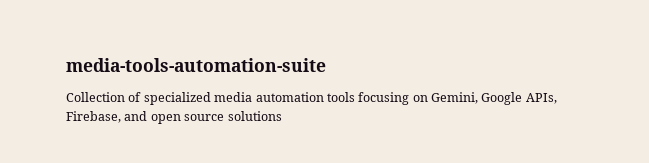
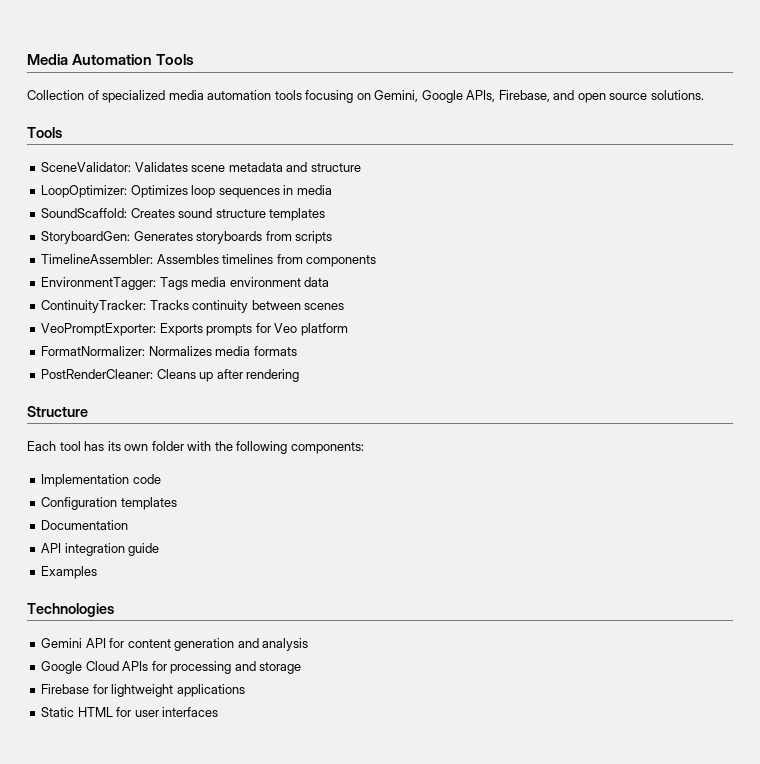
[66,58,326,72] media-tools-automation-suite -> [27,54,195,65] Media Automation Tools
[227,111,282,121] solutions -> [650,90,704,100] [27,127,62,138] [41,162,361,172] [41,185,332,198] [41,208,326,221] [41,231,333,244] [41,254,377,267] [41,277,330,290] [41,300,345,313] [41,323,348,336] [41,346,297,356] [41,369,300,382] [27,406,88,417] [27,441,364,454] [41,474,161,487] [41,497,177,510] [41,520,129,530] [41,543,160,556] [41,566,98,579] [27,603,114,617] [41,638,309,651] [41,661,302,674] [41,684,245,697] [41,707,219,717] solutions. // Tools // SceneValidator: Validates scene metadata and structure // LoopOptimizer: Optimizes loop sequences in media // SoundScaffold: Creates sound structure templates // StoryboardGen: Generates storyboards from scripts // TimelineAssembler: Assembles timelines from components // EnvironmentTagger: Tags media environment data // ContinuityTracker: Tracks continuity between scenes // VeoPromptExporter: Exports prompts for Veo platform // FormatNormalizer: Normalizes media formats // PostRenderCleaner: Cleans up after rendering // Structure // Each tool has its own folder with the following components: // Implementation code // Configuration templates // Documentation // API integration guide // Examples // Technologies // Gemini API for content generation and analysis // Google Cloud APIs for processing and storage // Firebase for lightweight applications // Static HTML for user interfaces

